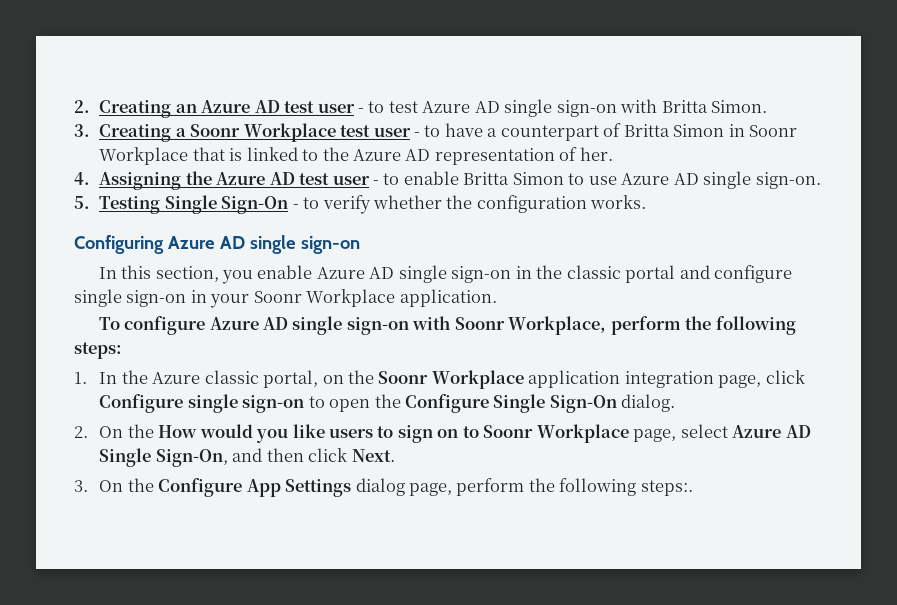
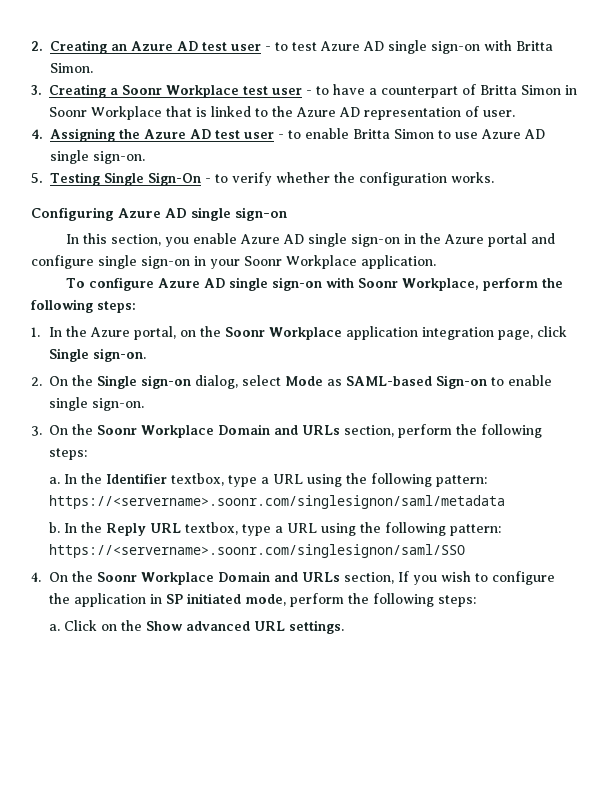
[579,147,613,161] her. -> [483,110,516,117] user.
[566,265,621,279] classic -> [443,234,484,244] Azure
[204,370,259,384] classic -> (131, 332) none
[99,394,676,413] [74,424,811,443] [99,448,395,467] [74,478,693,497] Configure single sign-on to open the Configure Single Sign-On dialog. // 2. On the How would you like users to sign on to Soonr Workplace page, select Azure AD Single Sign-On, and then click Next. // 3. On the Configure App Settings dialog page, perform the following steps:. -> [49,348,147,362] [31,375,553,389] [49,397,145,411] [31,424,543,438] [49,448,88,460] [49,473,488,487] [49,495,506,509] [49,522,502,536] [49,544,466,558] [31,571,556,585] [49,593,477,607] [49,620,345,634] Single sign-on. // 2. On the Single sign-on dialog, select Mode as SAML-based Sign-on to enable single sign-on. // 3. On the Soonr Workplace Domain and URLs section, perform the following steps: // a. In the Identifier textbox, type a URL using the following pattern: https://<servername>.soonr.com/singlesignon/saml/metadata // b. In the Reply URL textbox, type a URL using the following pattern: https://<servername>.soonr.com/singlesignon/saml/SSO // 4. On the Soonr Workplace Domain and URLs section, If you wish to configure the application in SP initiated mode, perform the following steps: // a. Click on the Show advanced URL settings.

